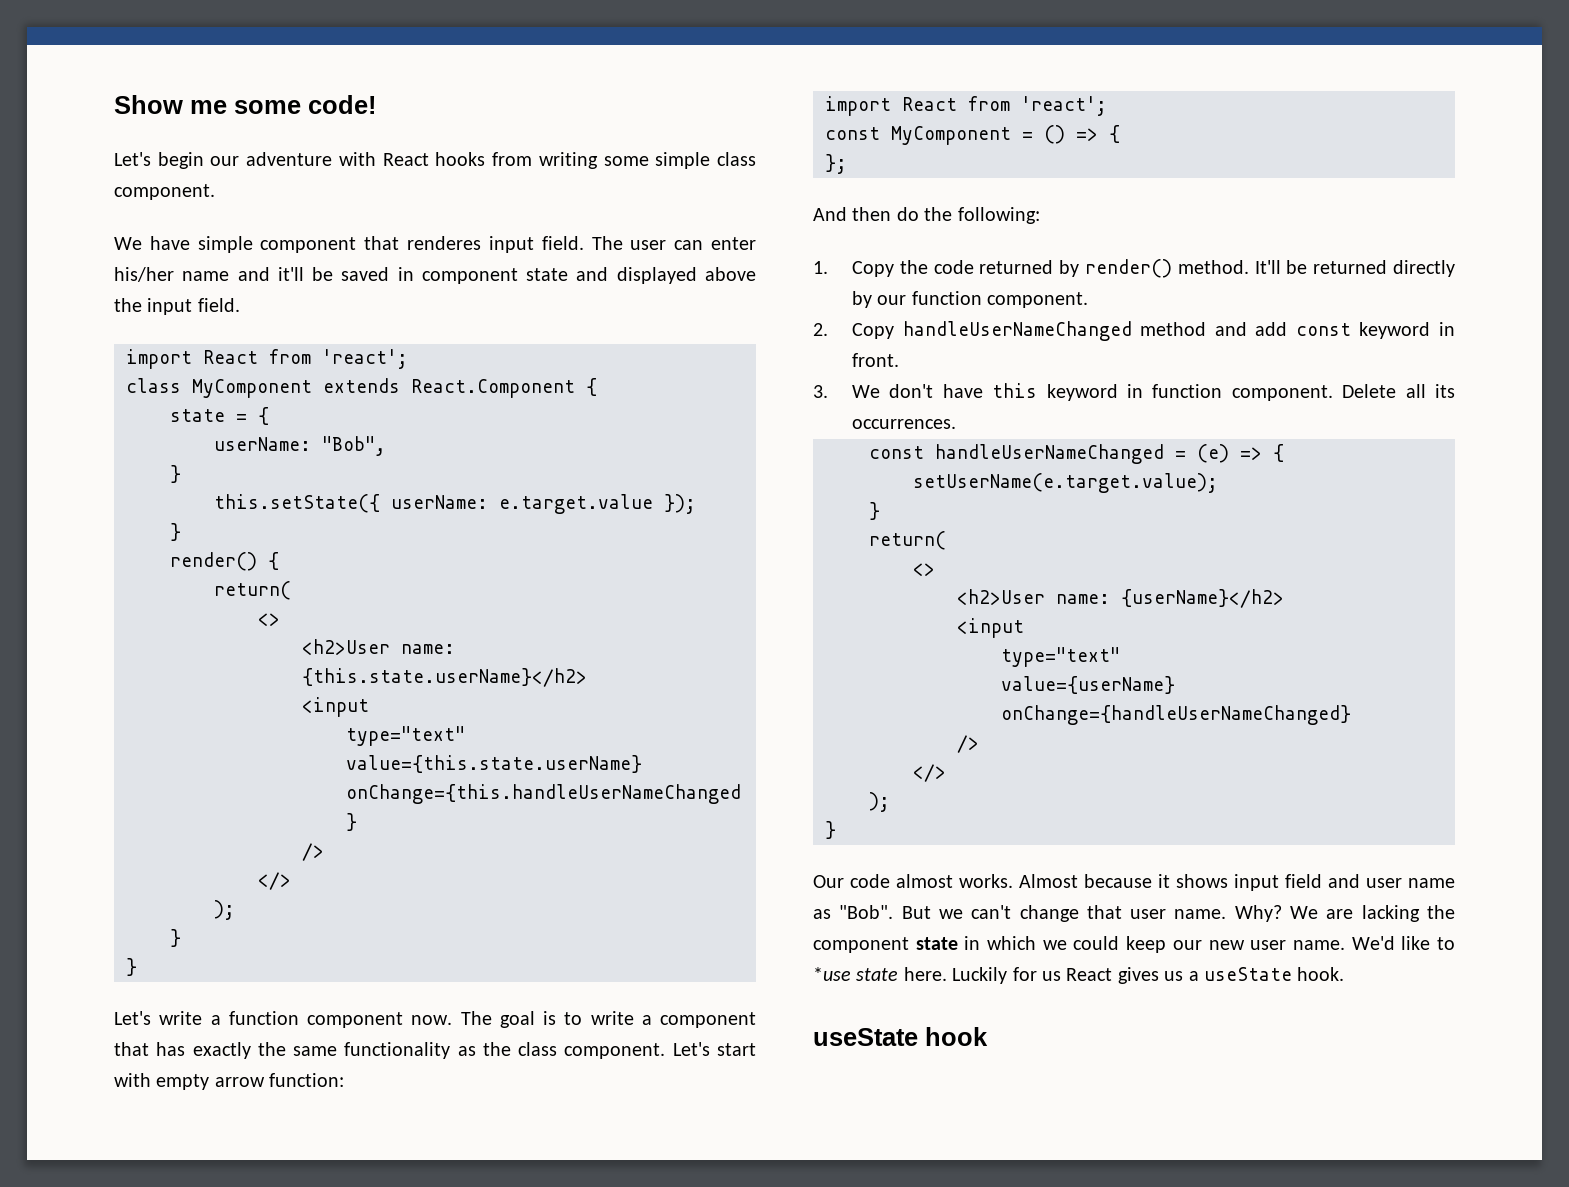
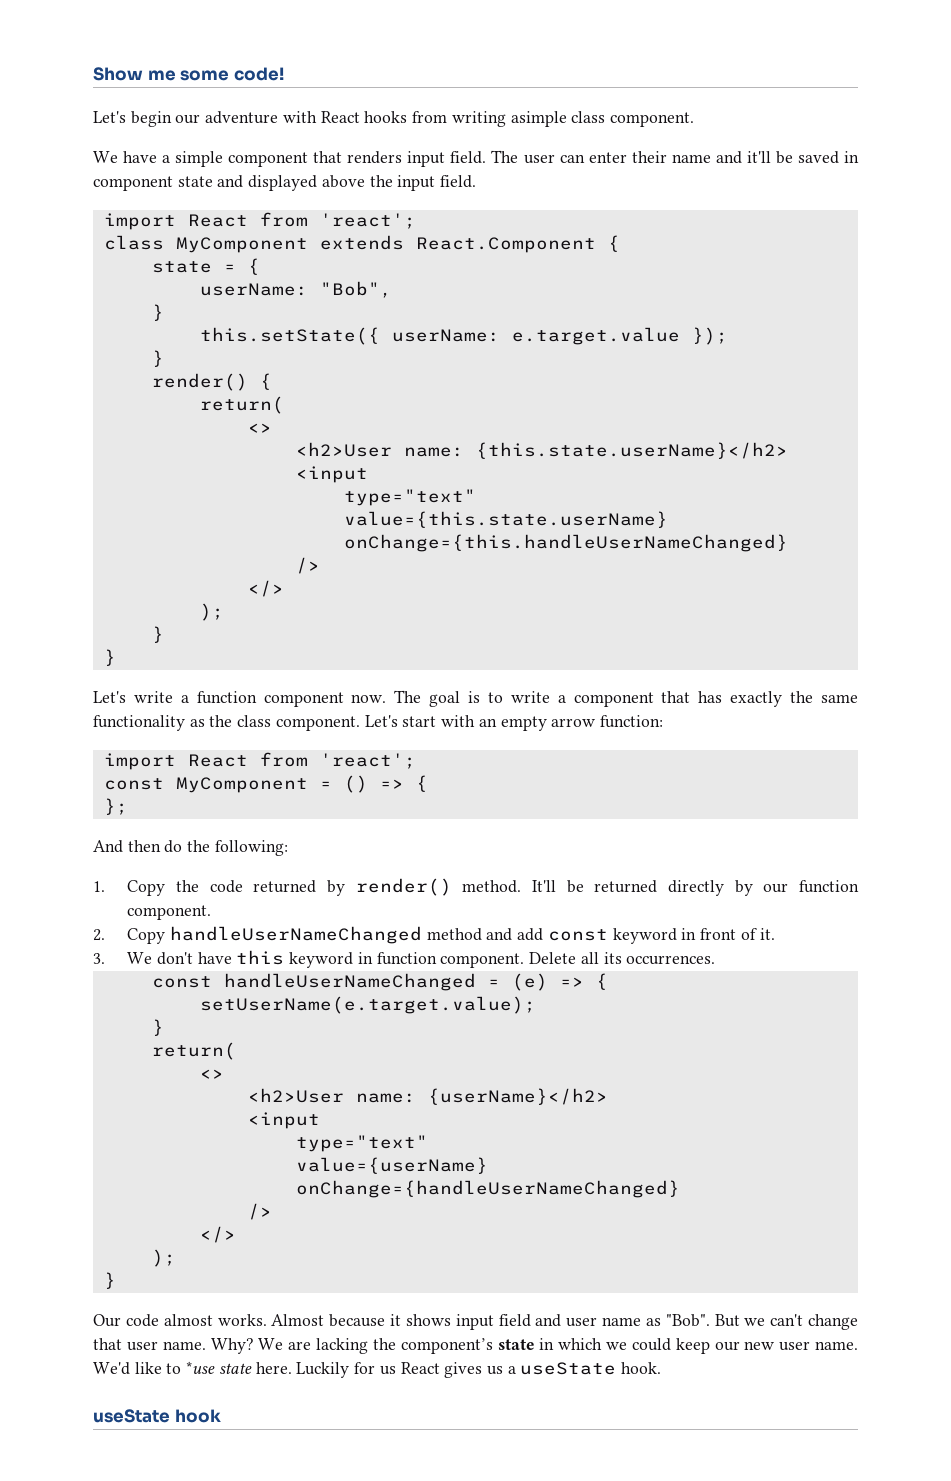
[603,152,711,169] some simple -> [510,111,567,127] asimple
(190, 243) none -> [162,155,171,163] a
[407,236,482,250] renderes -> [347,151,403,164] renders
[114,267,174,282] his/her -> [631,151,667,163] their
(151, 1080) none -> [478,718,497,727] an
[852,353,900,367] front. -> [700,928,775,940] front of it.
[813,937,909,953] component -> [400,1338,493,1354] component’s

